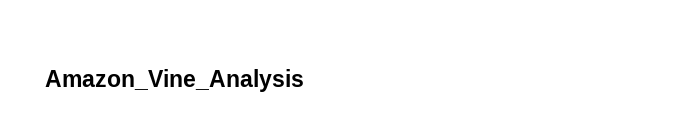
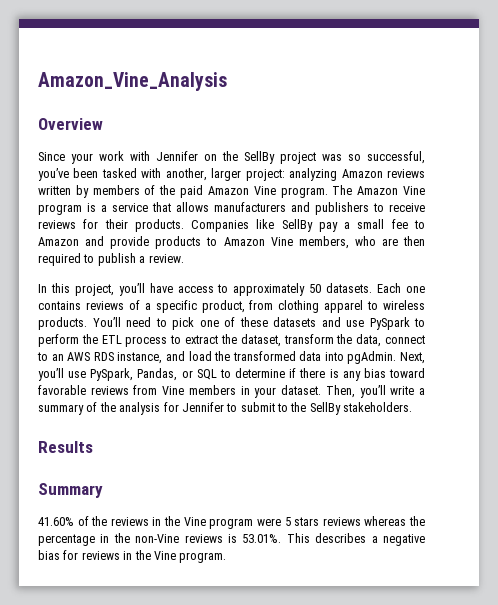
(304, 80) none -> [38,118,103,130] [38,151,425,164] [38,168,426,181] [38,185,425,198] [38,202,425,215] [38,219,425,232] [38,236,426,249] [38,253,184,266] [38,283,426,296] [38,300,425,313] [38,317,425,330] [38,334,425,347] [37,351,425,364] [38,368,425,381] [38,385,426,398] [38,402,413,415] [38,441,93,453] [38,483,103,498] [38,516,426,529] [38,533,425,546] [38,550,227,563] // Overview // Since your work with Jennifer on the SellBy project was so successful, you’ve been tasked with another, larger project: analyzing Amazon reviews written by members of the paid Amazon Vine program. The Amazon Vine program is a service that allows manufacturers and publishers to receive reviews for their products. Companies like SellBy pay a small fee to Amazon and provide products to Amazon Vine members, who are then required to publish a review. // In this project, you’ll have access to approximately 50 datasets. Each one contains reviews of a specific product, from clothing apparel to wireless products. You’ll need to pick one of these datasets and use PySpark to perform the ETL process to extract the dataset, transform the data, connect to an AWS RDS instance, and load the transformed data into pgAdmin. Next, you’ll use PySpark, Pandas, or SQL to determine if there is any bias toward favorable reviews from Vine members in your dataset. Then, you’ll write a summary of the analysis for Jennifer to submit to the SellBy stakeholders. // Results // Summary // 41.60% of the reviews in the Vine program were 5 stars reviews whereas the percentage in the non-Vine reviews is 53.01%. This describes a negative bias for reviews in the Vine program.

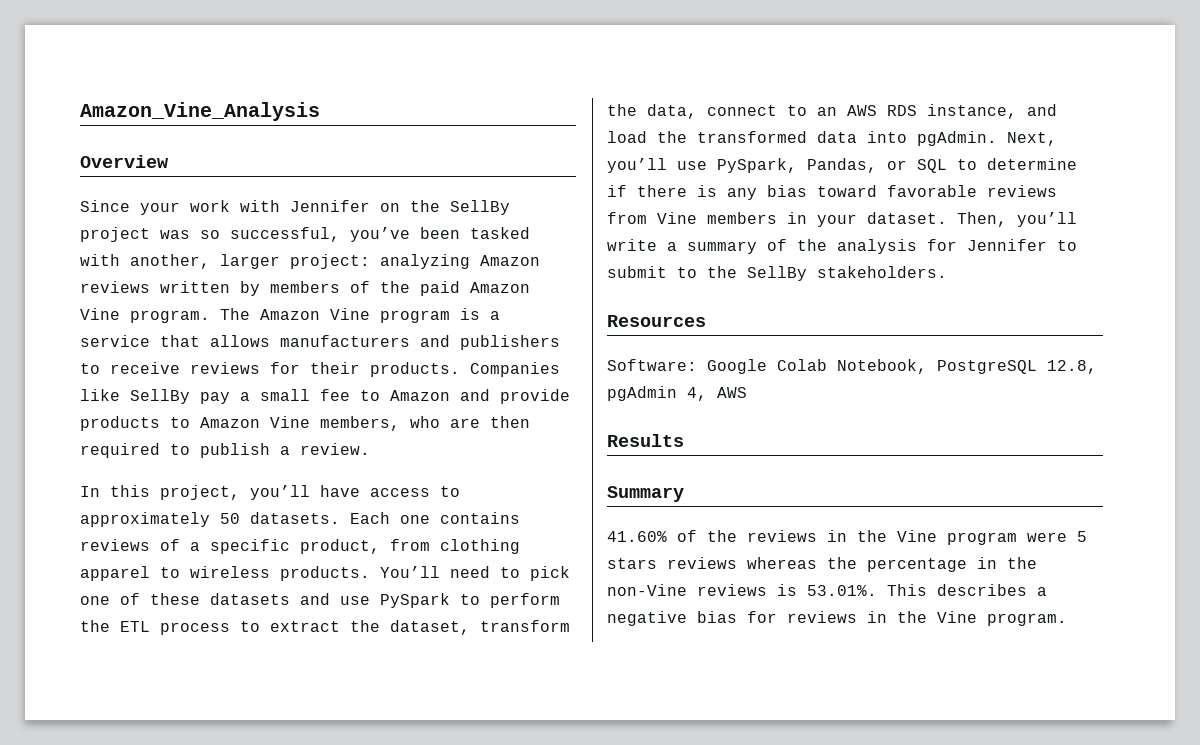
(413, 407) none -> [607,315,706,327] [607,359,1097,374] [607,386,747,401] // Resources // Software: Google Colab Notebook, PostgreSQL 12.8, pgAdmin 4, AWS

